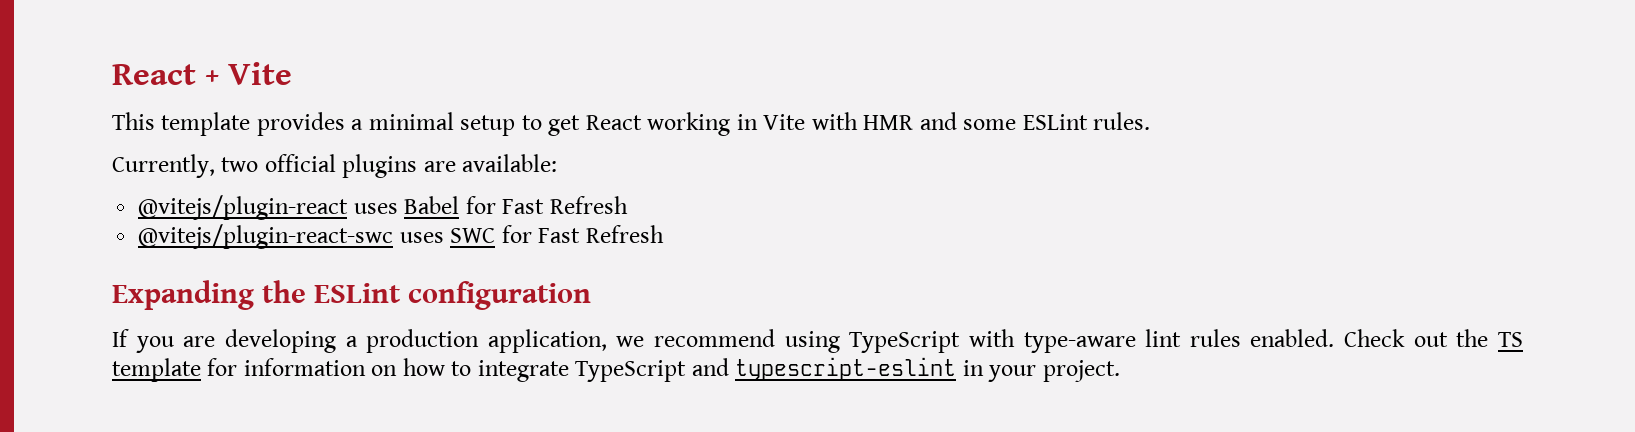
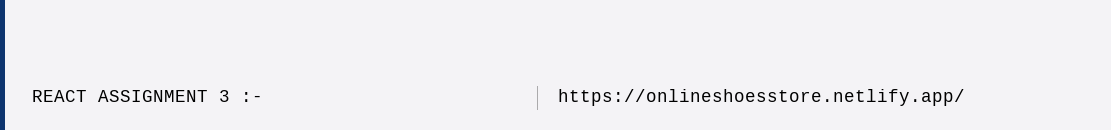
[112,62,293,85] [112,112,1151,136] [112,154,558,178] [138,195,628,220] [138,224,664,249] [112,280,592,310] [112,329,1523,353] [112,357,1120,382] React + Vite // This template provides a minimal setup to get React working in Vite with HMR and some ESLint rules. // Currently, two official plugins are available: // @vitejs/plugin-react uses Babel for Fast Refresh // @vitejs/plugin-react-swc uses SWC for Fast Refresh // Expanding the ESLint configuration // If you are developing a production application, we recommend using TypeScript with type-aware lint rules enabled. Check out the TS template for information on how to integrate TypeScript and typescript-eslint in your project. -> [32,89,965,106] REACT ASSIGNMENT 3 :- https://onlineshoesstore.netlify.app/

